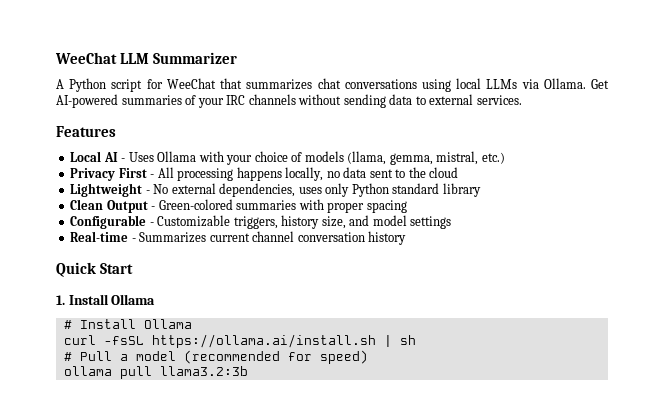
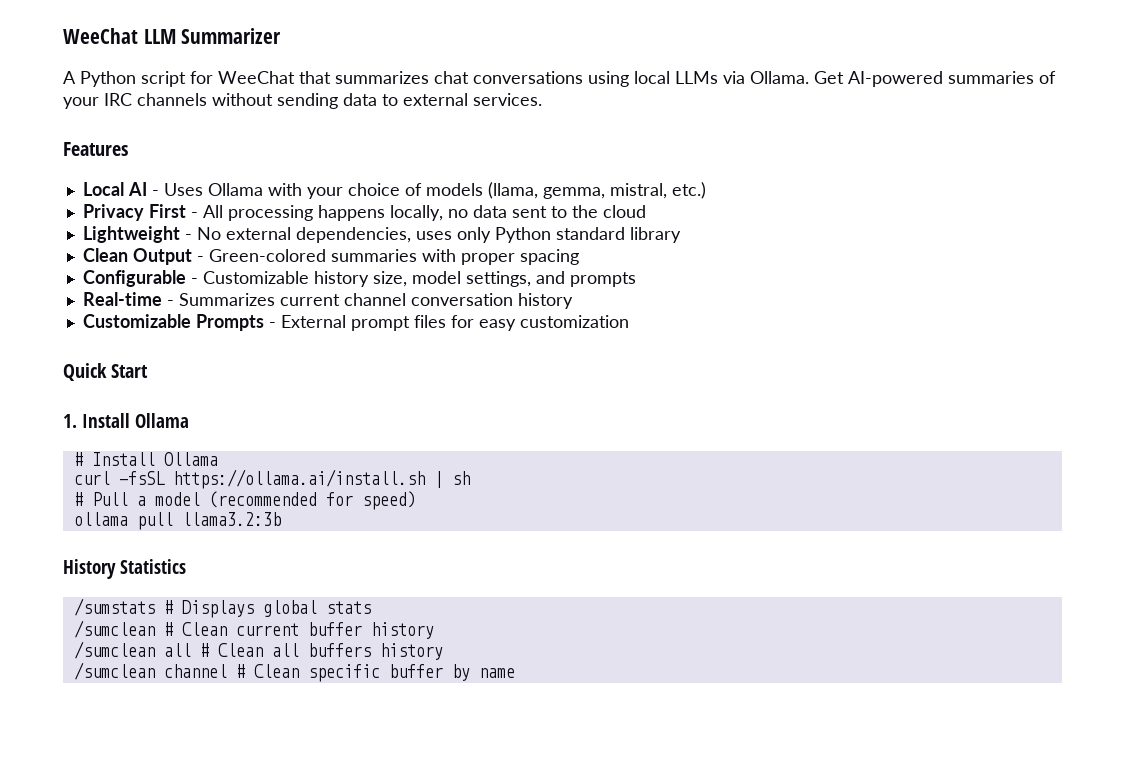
[233,216,278,229] triggers, -> (309, 277) none
[349,215,452,229] and model settings -> [411,271,636,287] model settings, and prompts
(407, 238) none -> [82,314,629,331] // Customizable Prompts - External prompt files for easy customization
(248, 371) none -> [63,559,187,579] [73,598,371,618] [73,620,434,639] [73,641,443,660] [73,662,515,682] // History Statistics // /sumstats # Displays global stats // /sumclean # Clean current buffer history // /sumclean all # Clean all buffers history // /sumclean channel # Clean specific buffer by name

